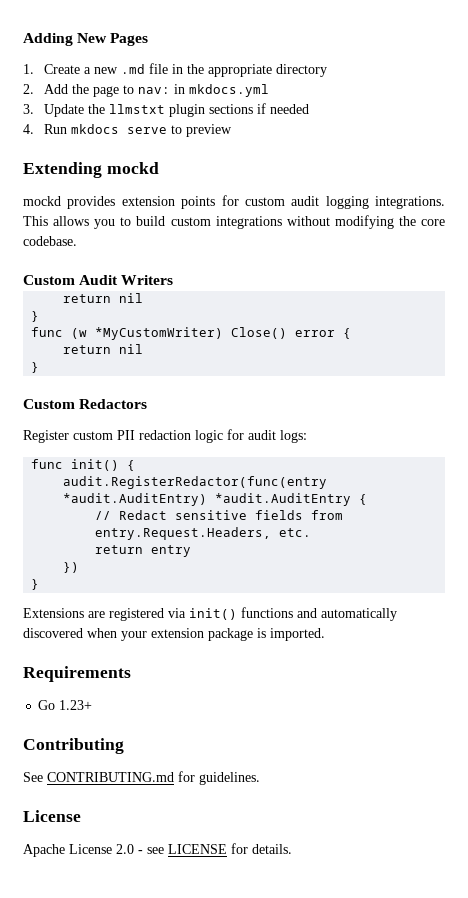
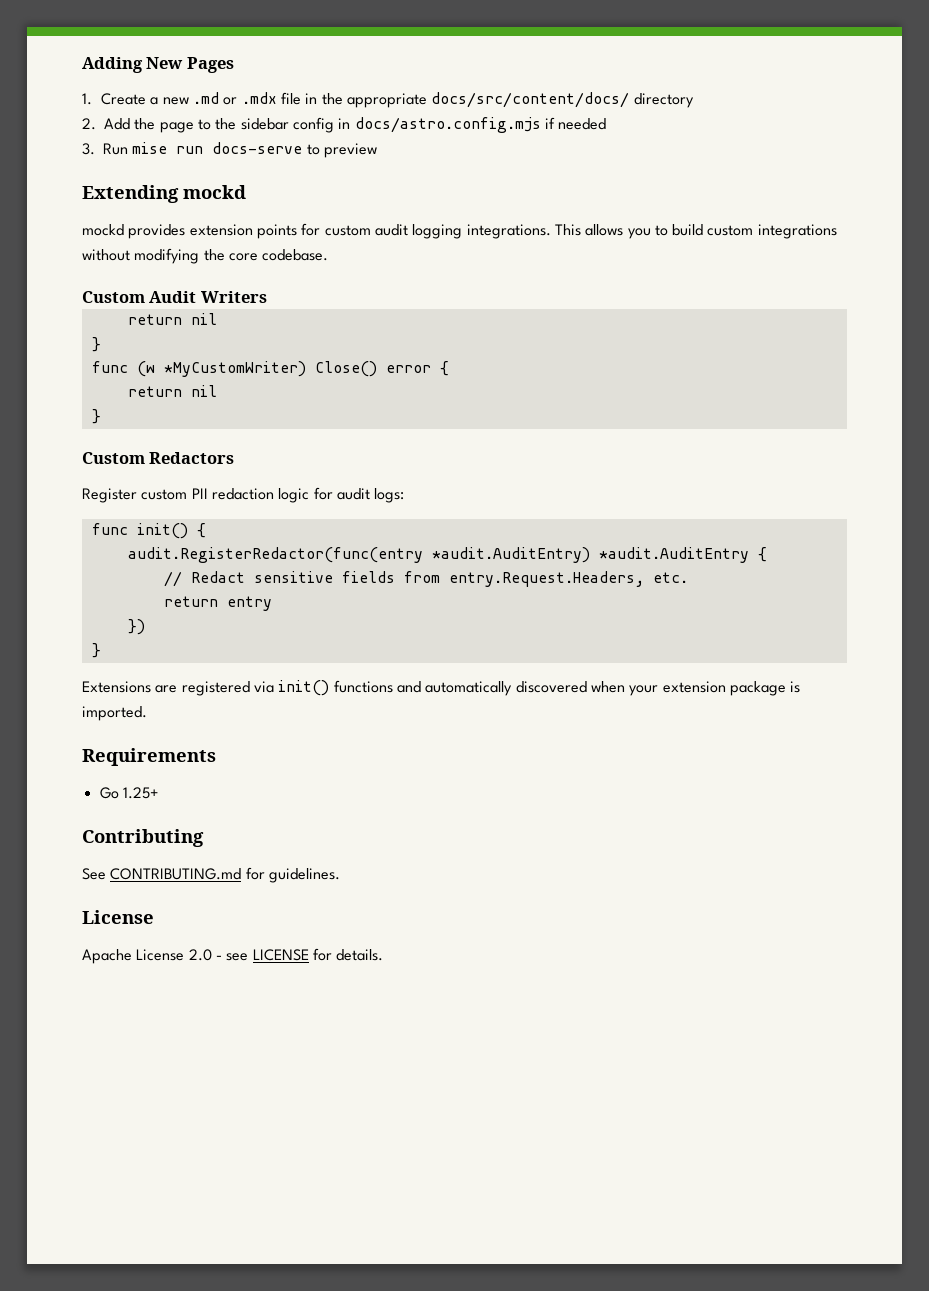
(145, 69) none -> [223,92,277,105] or .mdx
(272, 70) none -> [431,92,630,108] docs/src/content/docs/
[137,84,269,97] [23,103,309,117] [23,124,167,134] nav: in mkdocs.yml // 3. Update the llmstxt plugin sections if needed // 4. Run mkdocs serve -> [215,117,607,133] [82,142,303,155] the sidebar config in docs/astro.config.mjs if needed // 3. Run mise run docs-serve
[59,700,93,710] 1.23+ -> [122,787,159,799] 1.25+

